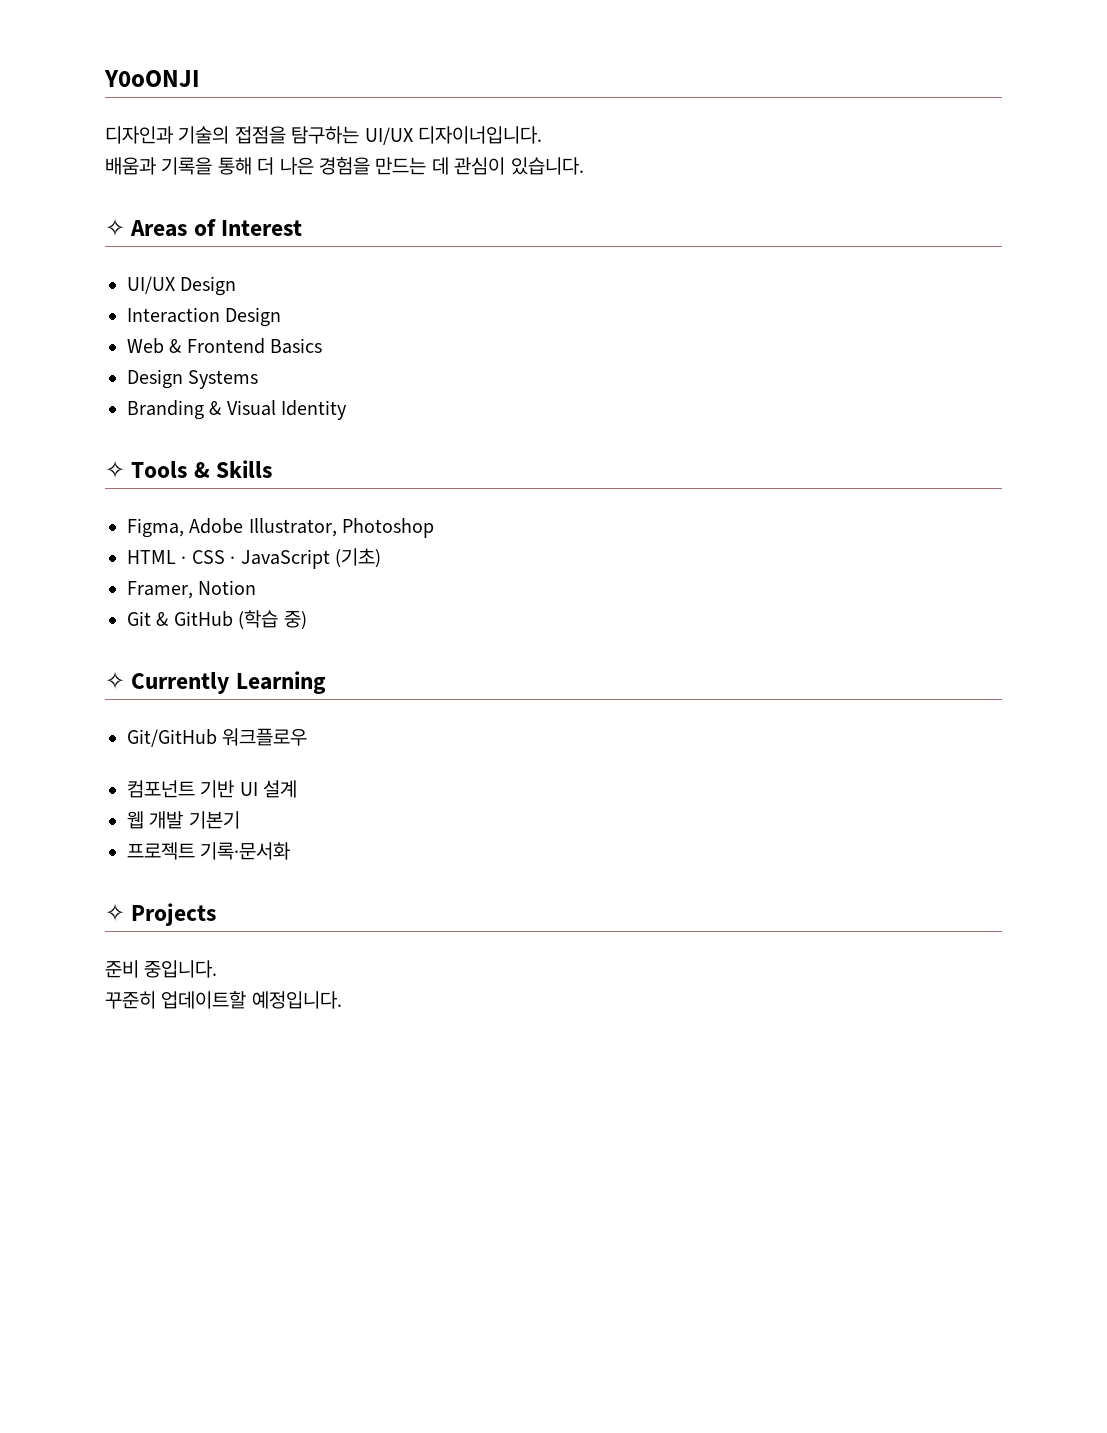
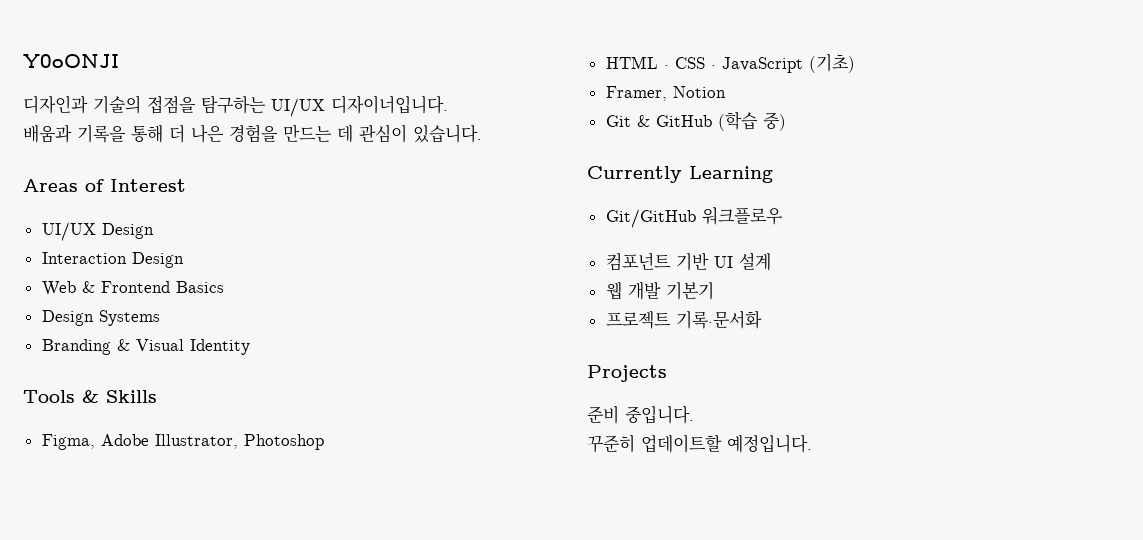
[105,218,125,237] ✧ -> (482, 134) none
[105,460,125,479] ✧ -> (250, 347) none
[105,671,125,690] ✧ -> (786, 121) none
[105,903,125,922] ✧ -> (762, 319) none

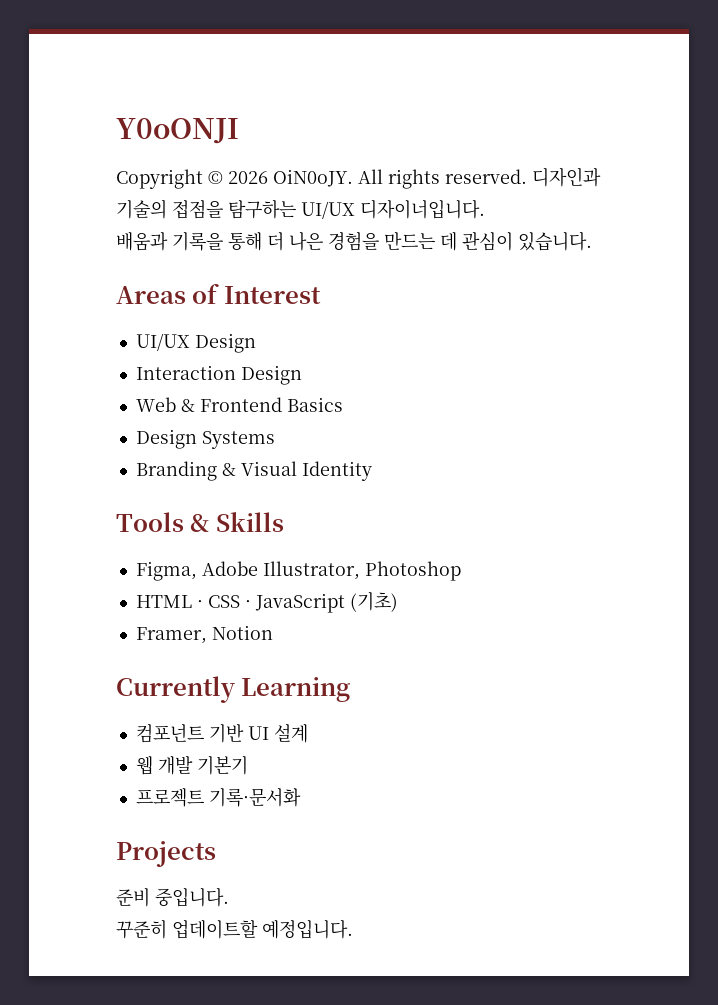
(119, 61) none -> [116,169,527,189] Copyright © 2026 OiN0oJY. All rights reserved.
[605,111,786,131] // Git & GitHub (학습 중) -> (273, 632) none
[605,207,783,228] // Git/GitHub 워크플로우 -> (351, 689) none

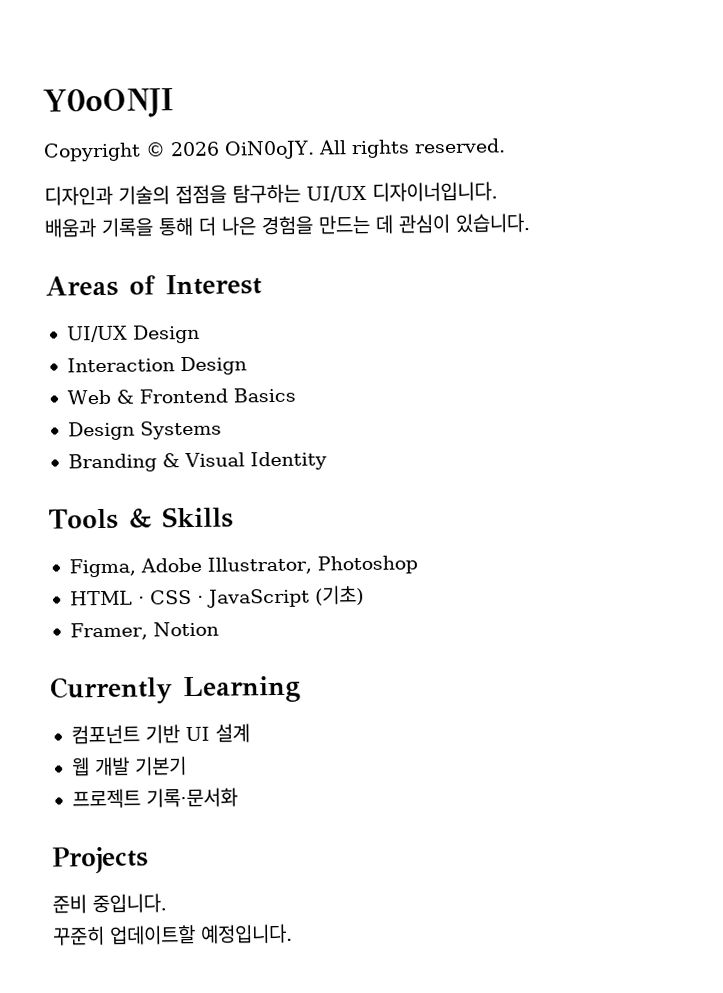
(527, 176) none -> (506, 146) //

